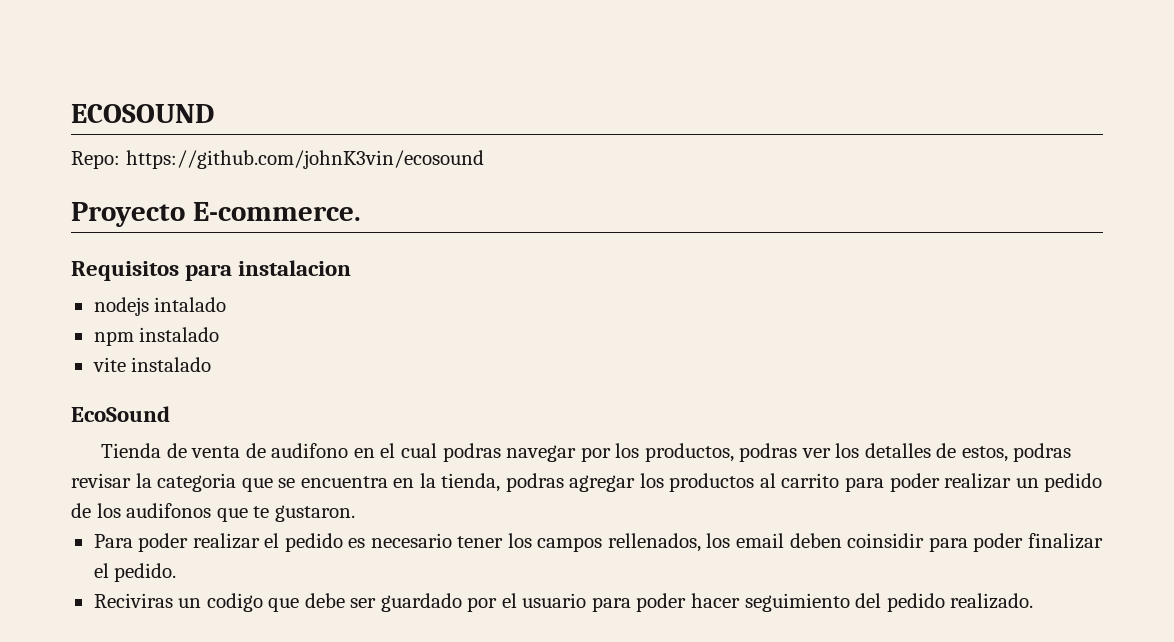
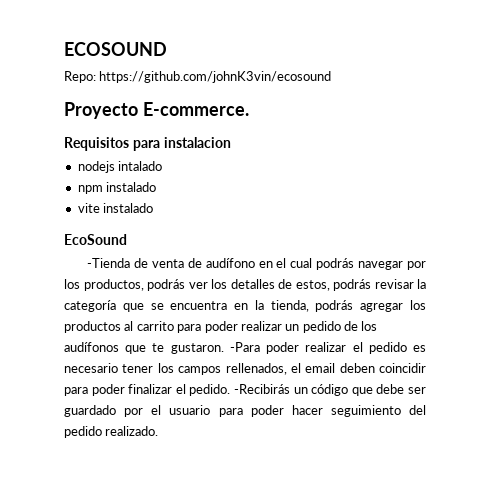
[101,443,162,458] Tienda -> [87,258,131,268] -Tienda
[271,443,349,458] audifono -> [205,258,255,268] audífono
[442,443,501,462] podras -> [316,258,355,270] podrás
[739,443,798,462] podras -> [147,279,185,291] podrás
[1013,443,1072,462] podras -> [333,279,371,291] podrás
[157,473,237,492] categoria -> [64,300,116,312] categoría
[505,473,564,492] podras -> [315,300,354,312] podrás
[126,503,212,518] audifonos -> [64,342,119,352] audífonos
[93,534,133,548] // Para -> [229,342,260,352] -Para
[706,533,731,548] los -> [290,363,301,373] el
[847,533,925,548] coinsidir -> [379,363,426,373] coincidir
[93,593,263,612] // Reciviras un codigo -> [233,384,349,396] -Recibirás un código

